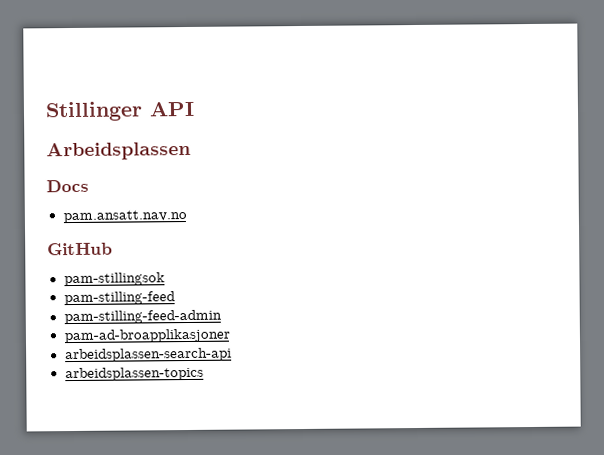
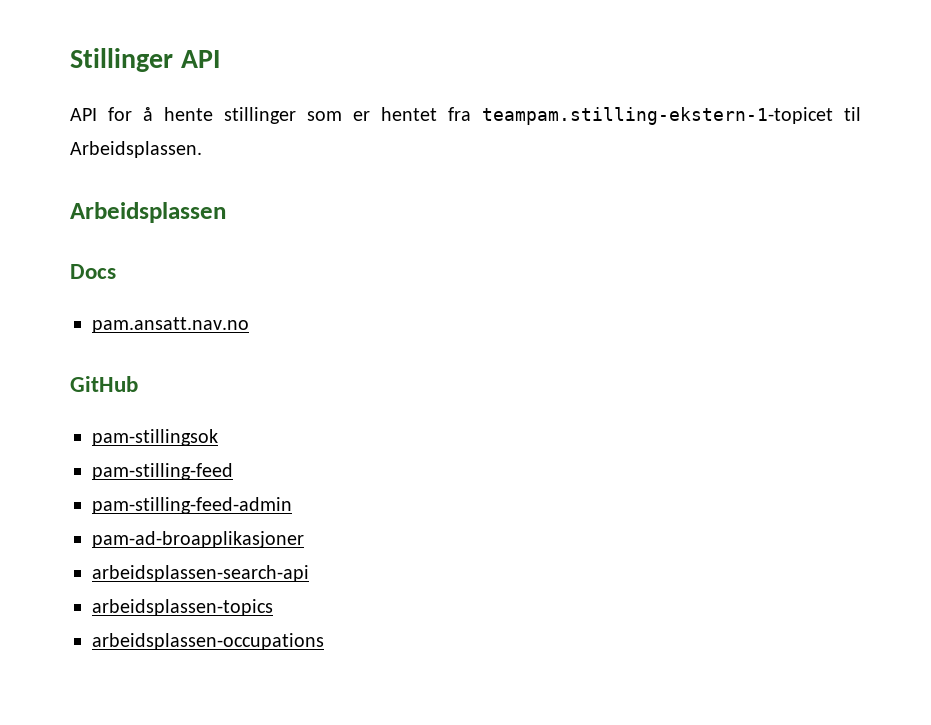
(195, 108) none -> [70,107,861,125] [70,141,202,158] // API for å hente stillinger som er hentet fra teampam.stilling-ekstern-1-topicet til Arbeidsplassen.
(204, 374) none -> [92,633,324,650] // arbeidsplassen-occupations

